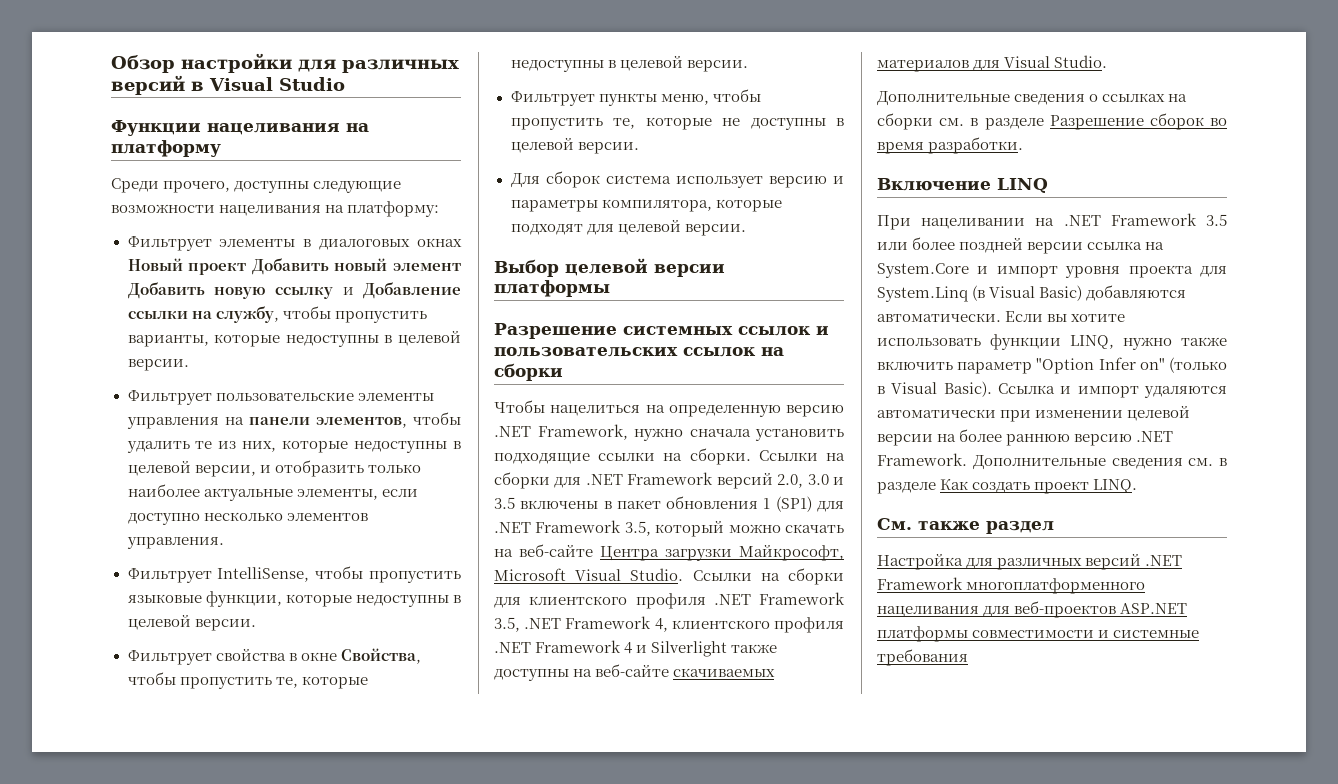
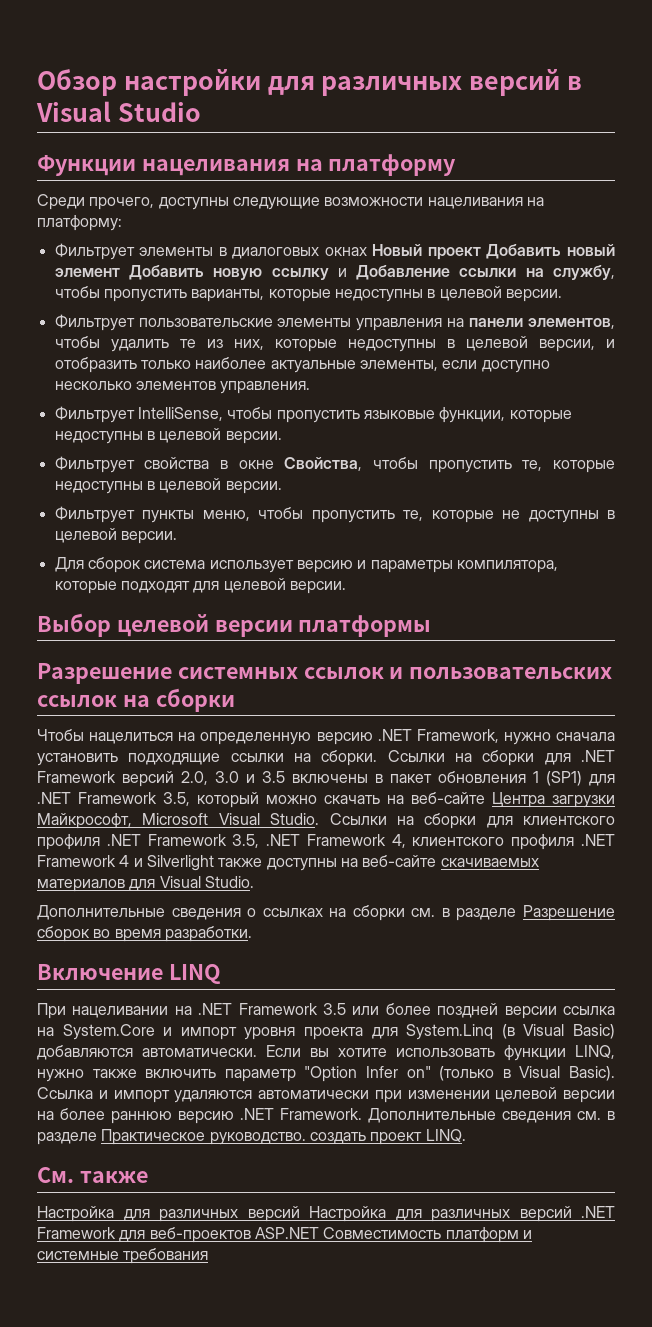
[940,479,969,490] Как -> [101,1129,306,1145] Практическое руководство.
[986,520,1054,534] [877,553,1183,570] [877,577,1146,594] [877,606,979,617] раздел // Настройка для различных версий .NET Framework многоплатформенного нацеливания -> [37,1206,615,1222] [37,1227,116,1239] // Настройка для различных версий Настройка для различных версий .NET Framework
[877,626,1095,642] платформы совместимости -> [323,1227,519,1243] Совместимость платформ

